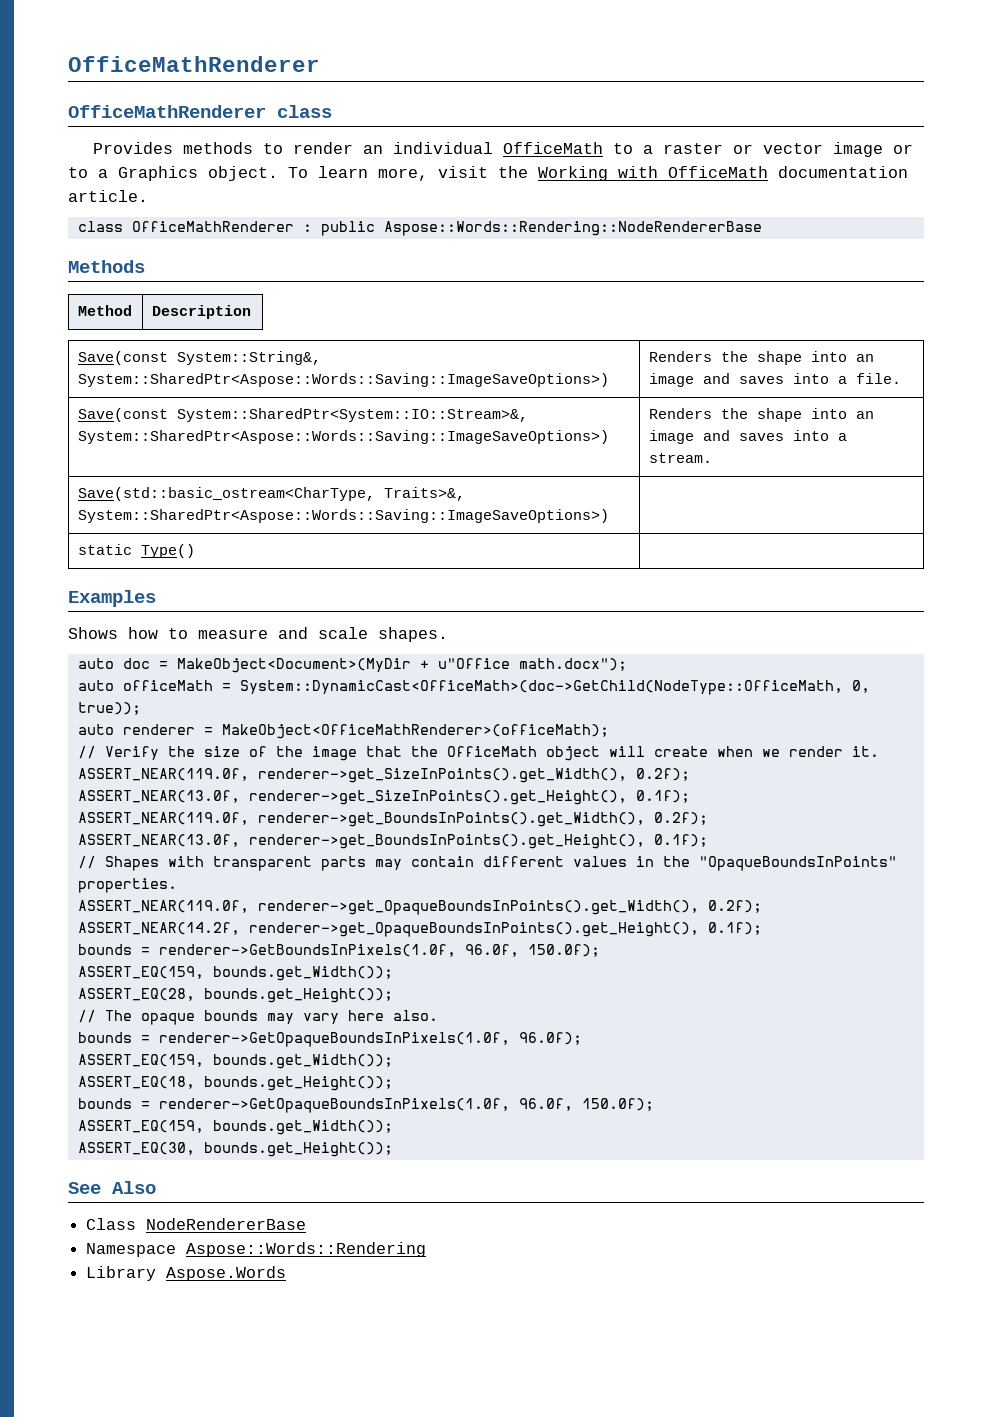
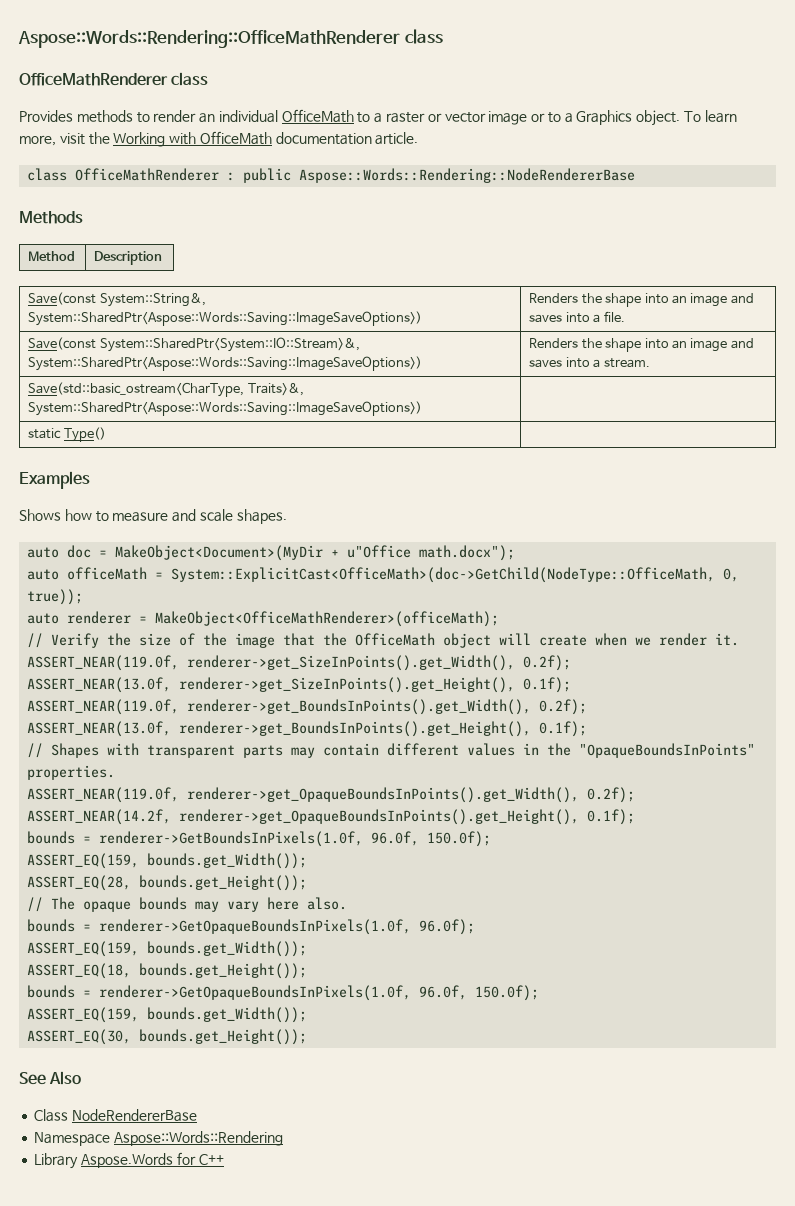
[68,56,320,72] OfficeMathRenderer -> [18,29,443,48] Aspose::Words::Rendering::OfficeMathRenderer class
[239,680,843,695] System::DynamicCast<OfficeMath>(doc->GetChild(NodeType::OfficeMath, -> [171,567,716,583] System::ExplicitCast<OfficeMath>(doc->GetChild(NodeType::OfficeMath,
(287, 1273) none -> [176,1152,224,1165] for C++

